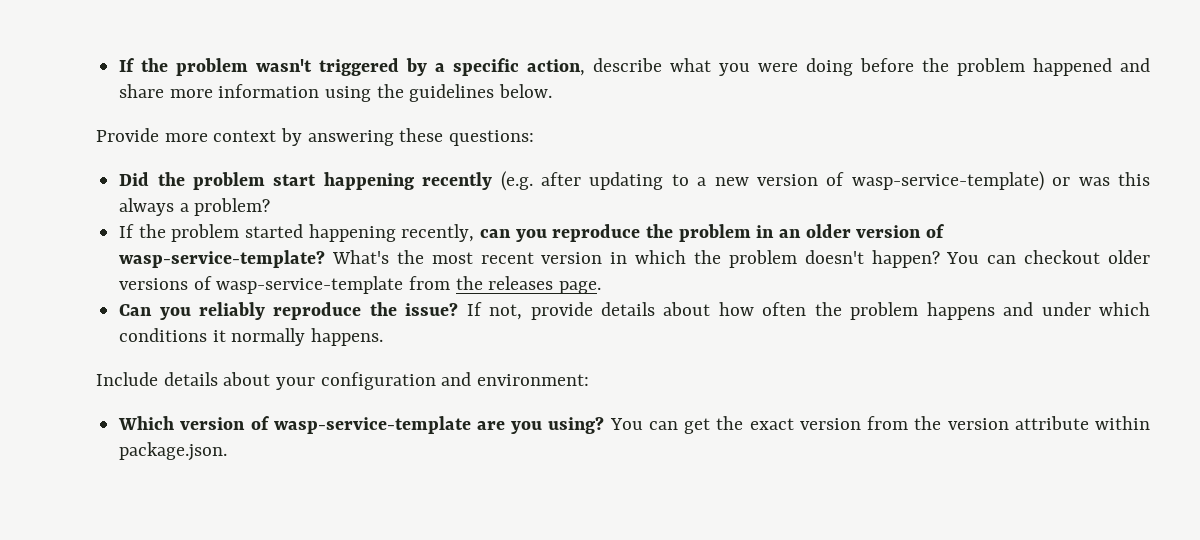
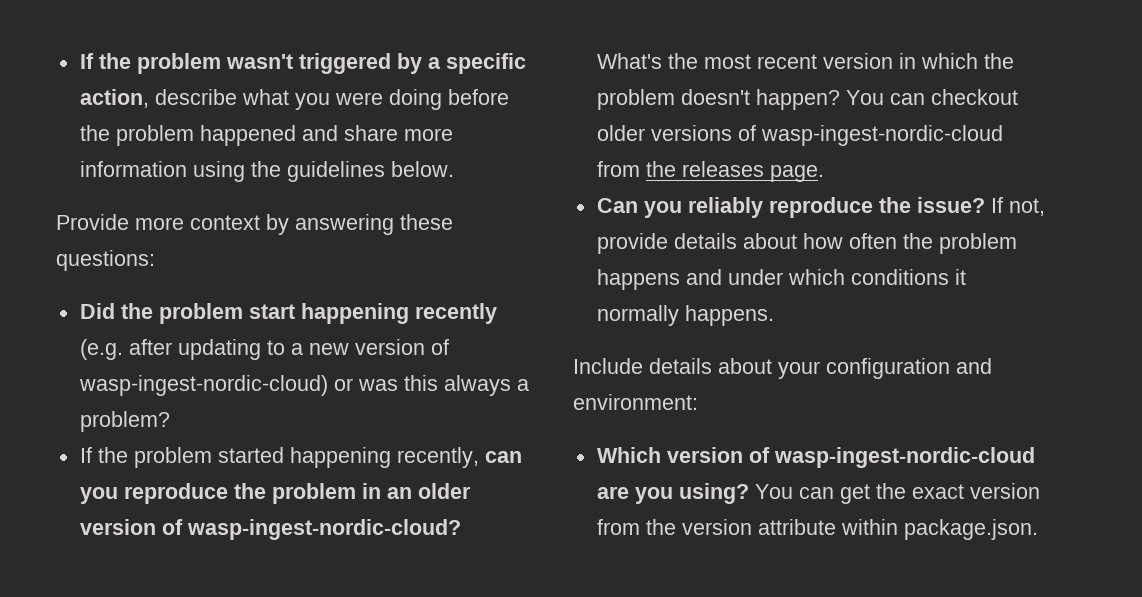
[851,171,1044,191] wasp-service-template) -> [78,375,328,396] wasp-ingest-nordic-cloud)
[119,250,326,268] wasp-service-template? -> [186,519,461,540] wasp-ingest-nordic-cloud?
[216,276,404,294] wasp-service-template -> [760,125,1003,146] wasp-ingest-nordic-cloud
[273,416,471,434] wasp-service-template -> [773,447,1035,468] wasp-ingest-nordic-cloud

